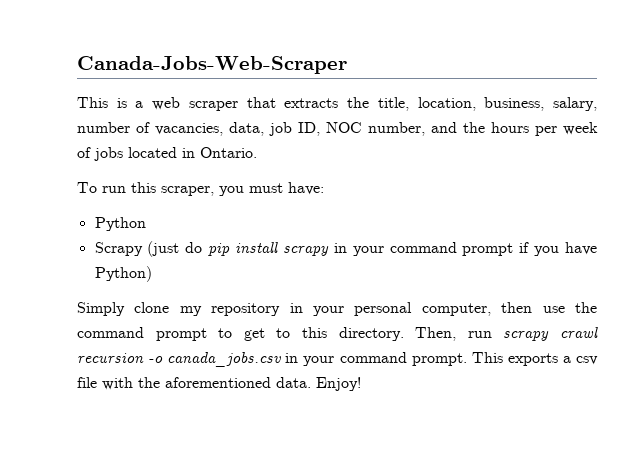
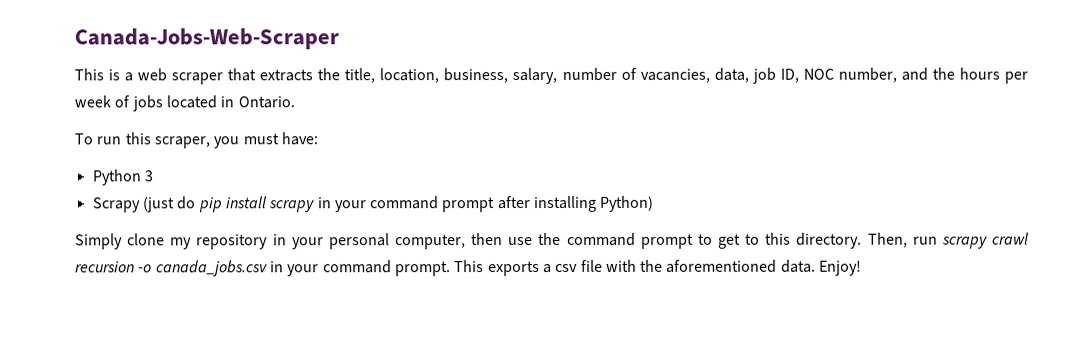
(146, 224) none -> [143,170,154,182] 3
[519,242,597,256] if you have -> [497,195,598,213] after installing

